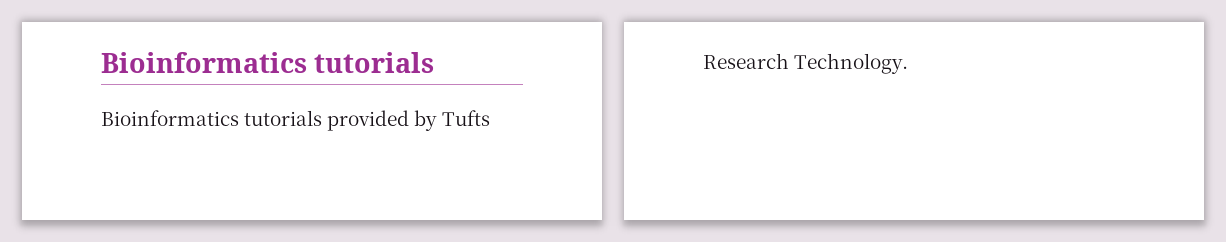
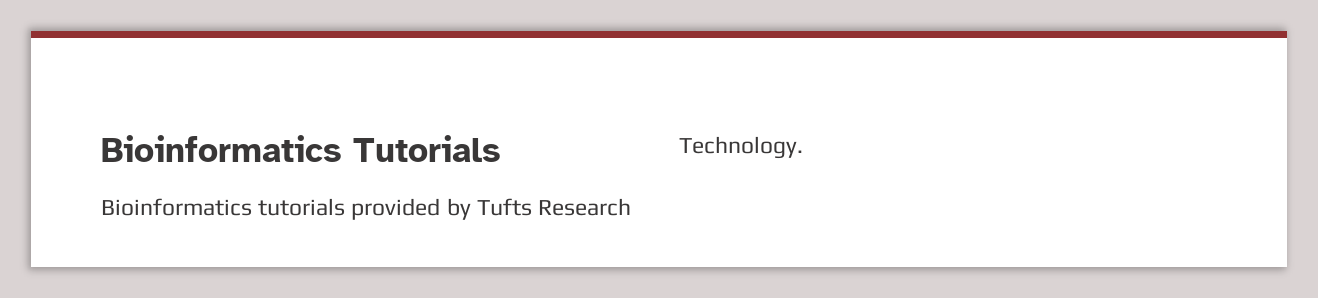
[101,52,435,73] Bioinformatics tutorials -> [101,135,501,162] Bioinformatics Tutorials

